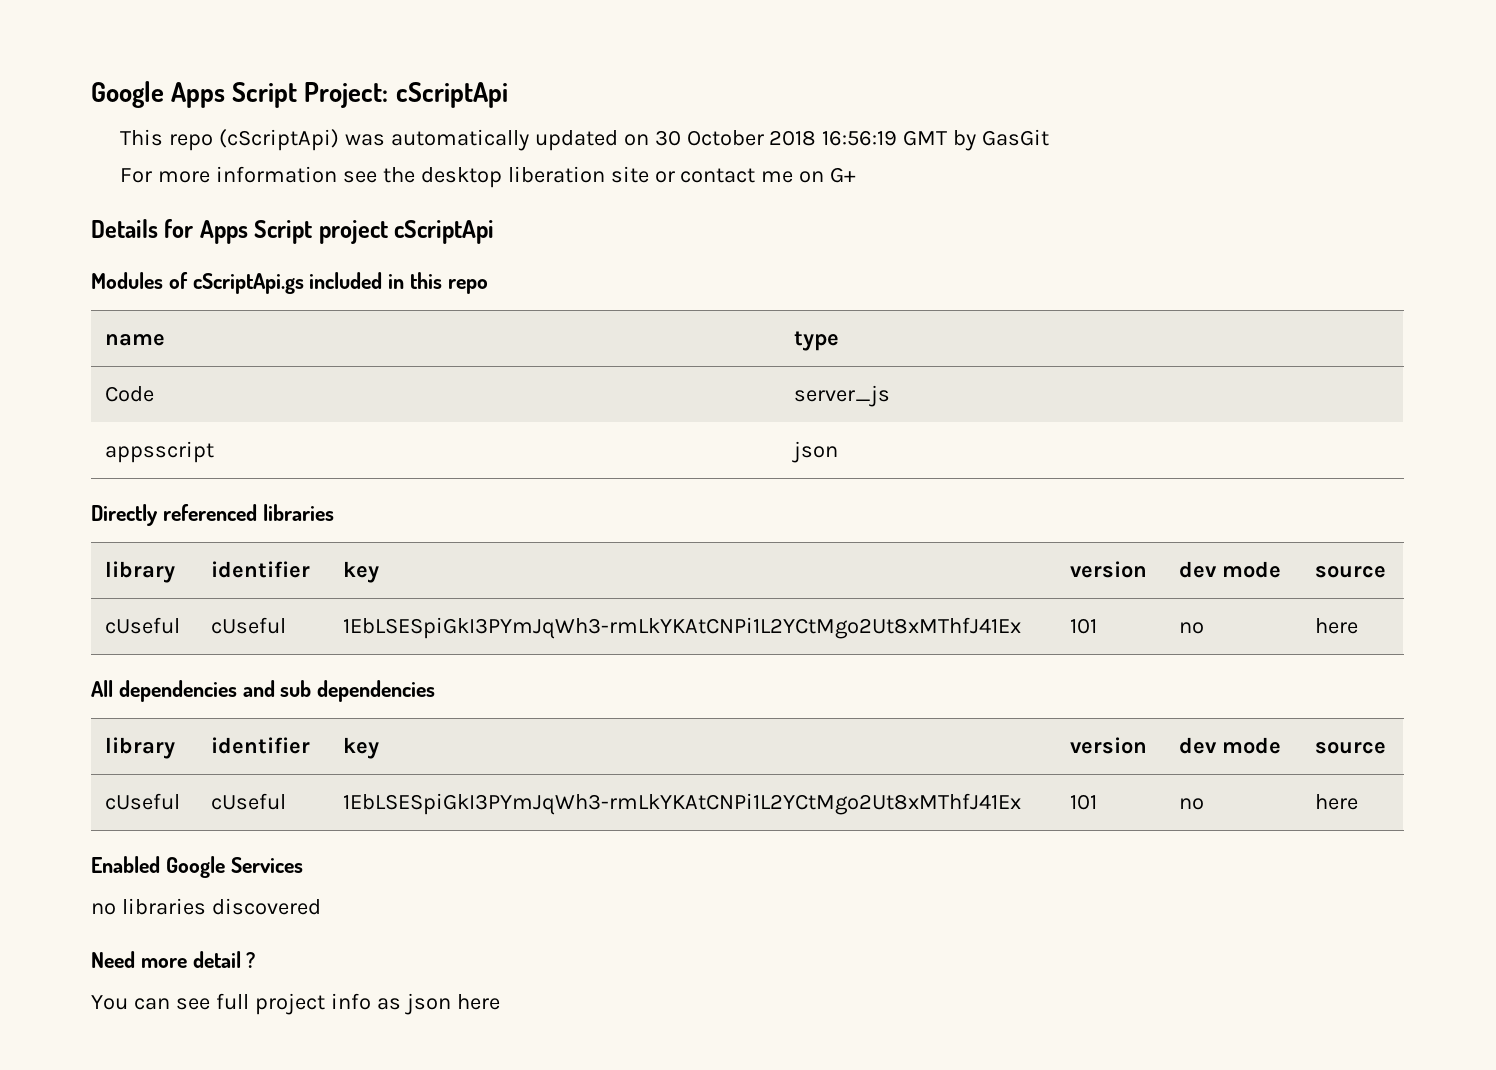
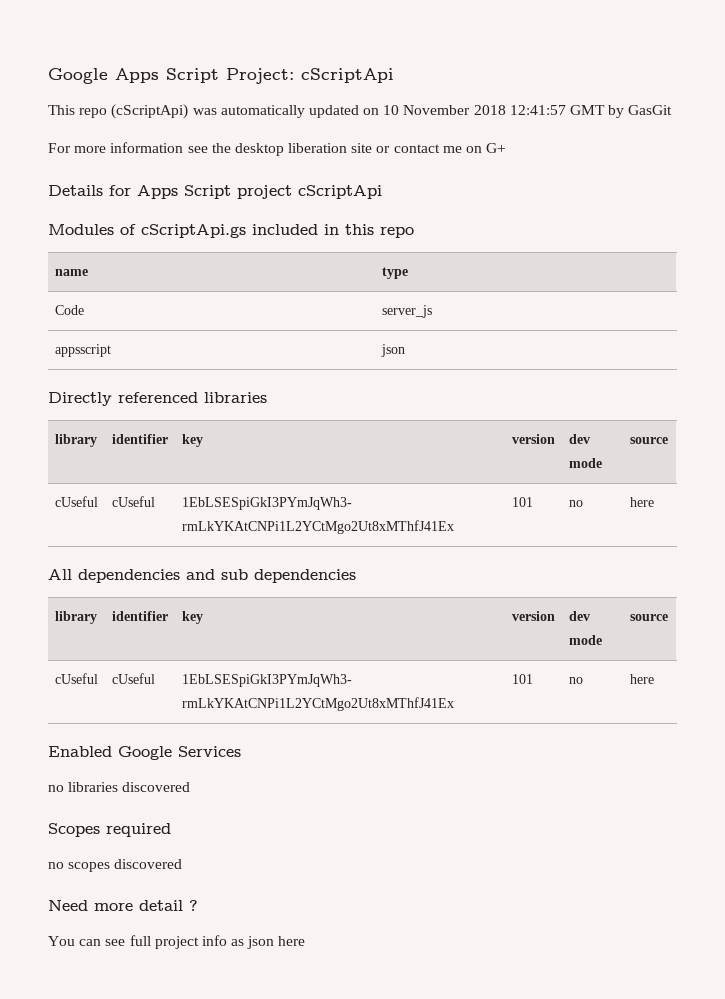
[654,130,898,146] 30 October 2018 16:56:19 -> [383,105,566,115] 10 November 2018 12:41:57
(321, 906) none -> [48,823,171,837] [48,859,183,872] // Scopes required // no scopes discovered

